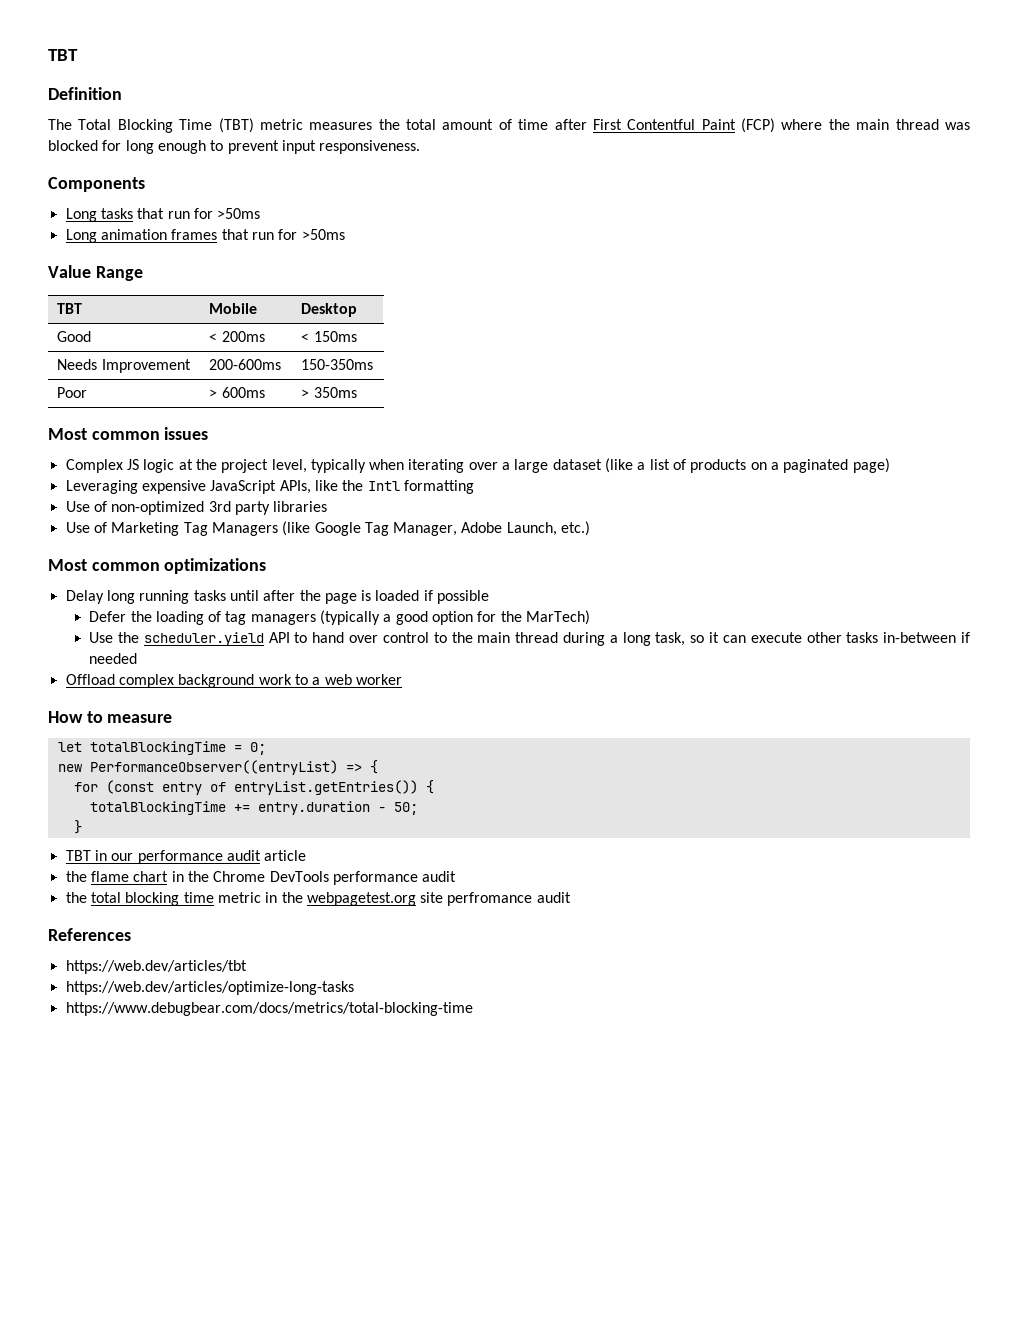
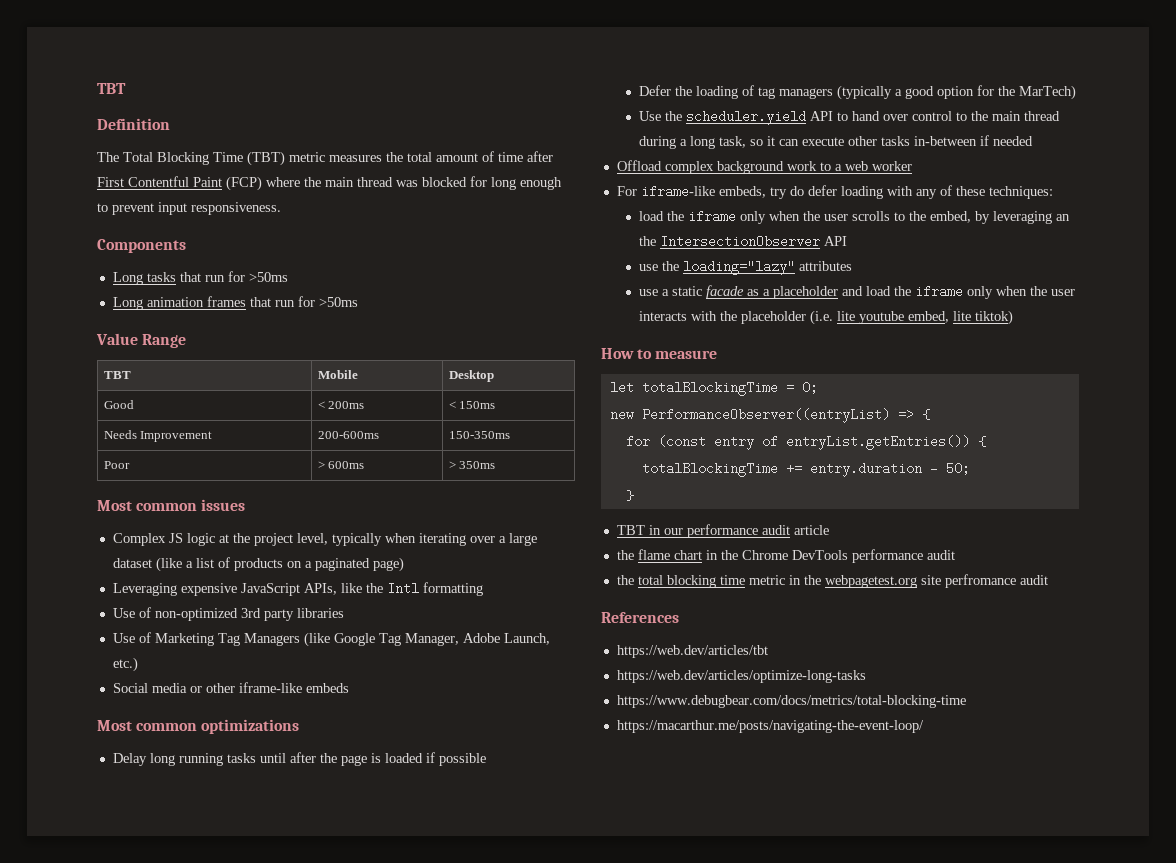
(591, 528) none -> [112,682,349,693] // Social media or other iframe-like embeds
(402, 679) none -> [616,185,1053,199] [638,210,1070,224] [638,235,847,248] [638,260,852,275] [638,285,1075,299] [638,310,1013,325] // For iframe-like embeds, try do defer loading with any of these techniques: // load the iframe only when the user scrolls to the embed, by leveraging an the IntersectionObserver API // use the loading="lazy" attributes // use a static facade as a placeholder and load the iframe only when the user interacts with the placeholder (i.e. lite youtube embed, lite tiktok)
(473, 1009) none -> [616,720,924,733] // https://macarthur.me/posts/navigating-the-event-loop/

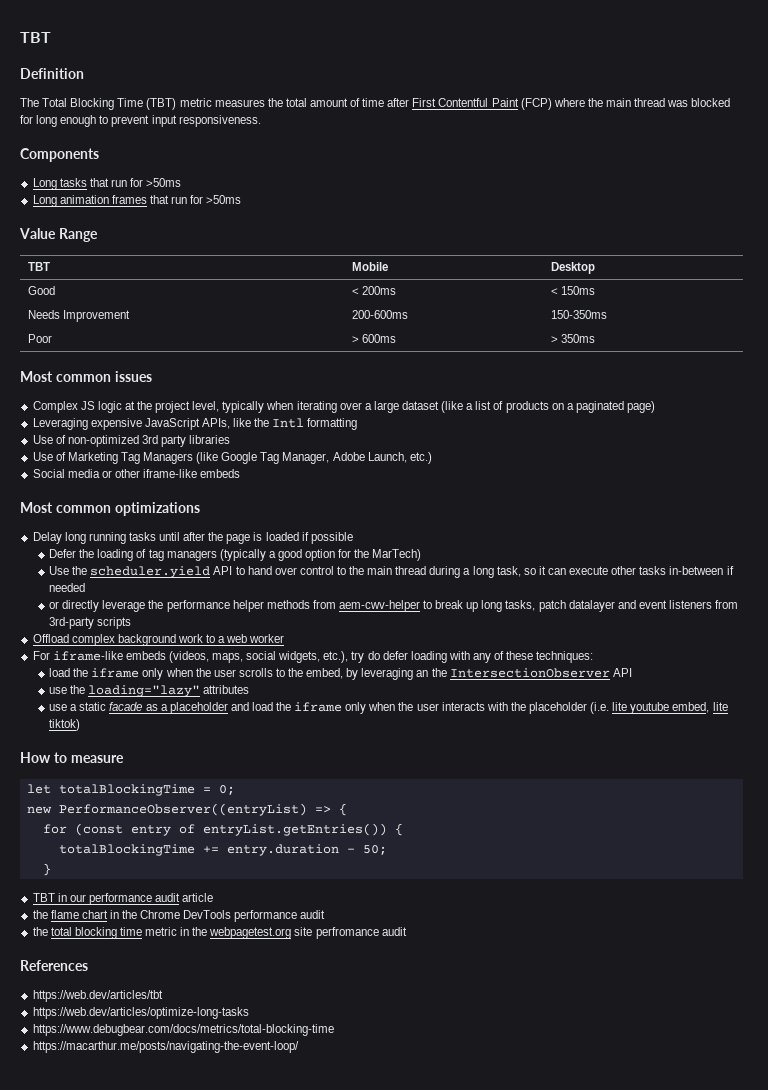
(1033, 141) none -> [49,600,739,612] [49,617,132,629] // or directly leverage the performance helper methods from aem-cwv-helper to break up long tasks, patch datalayer and event listeners from 3rd-party scripts
[718,186,766,198] embeds, -> [125,651,349,663] embeds (videos, maps, social widgets, etc.),

